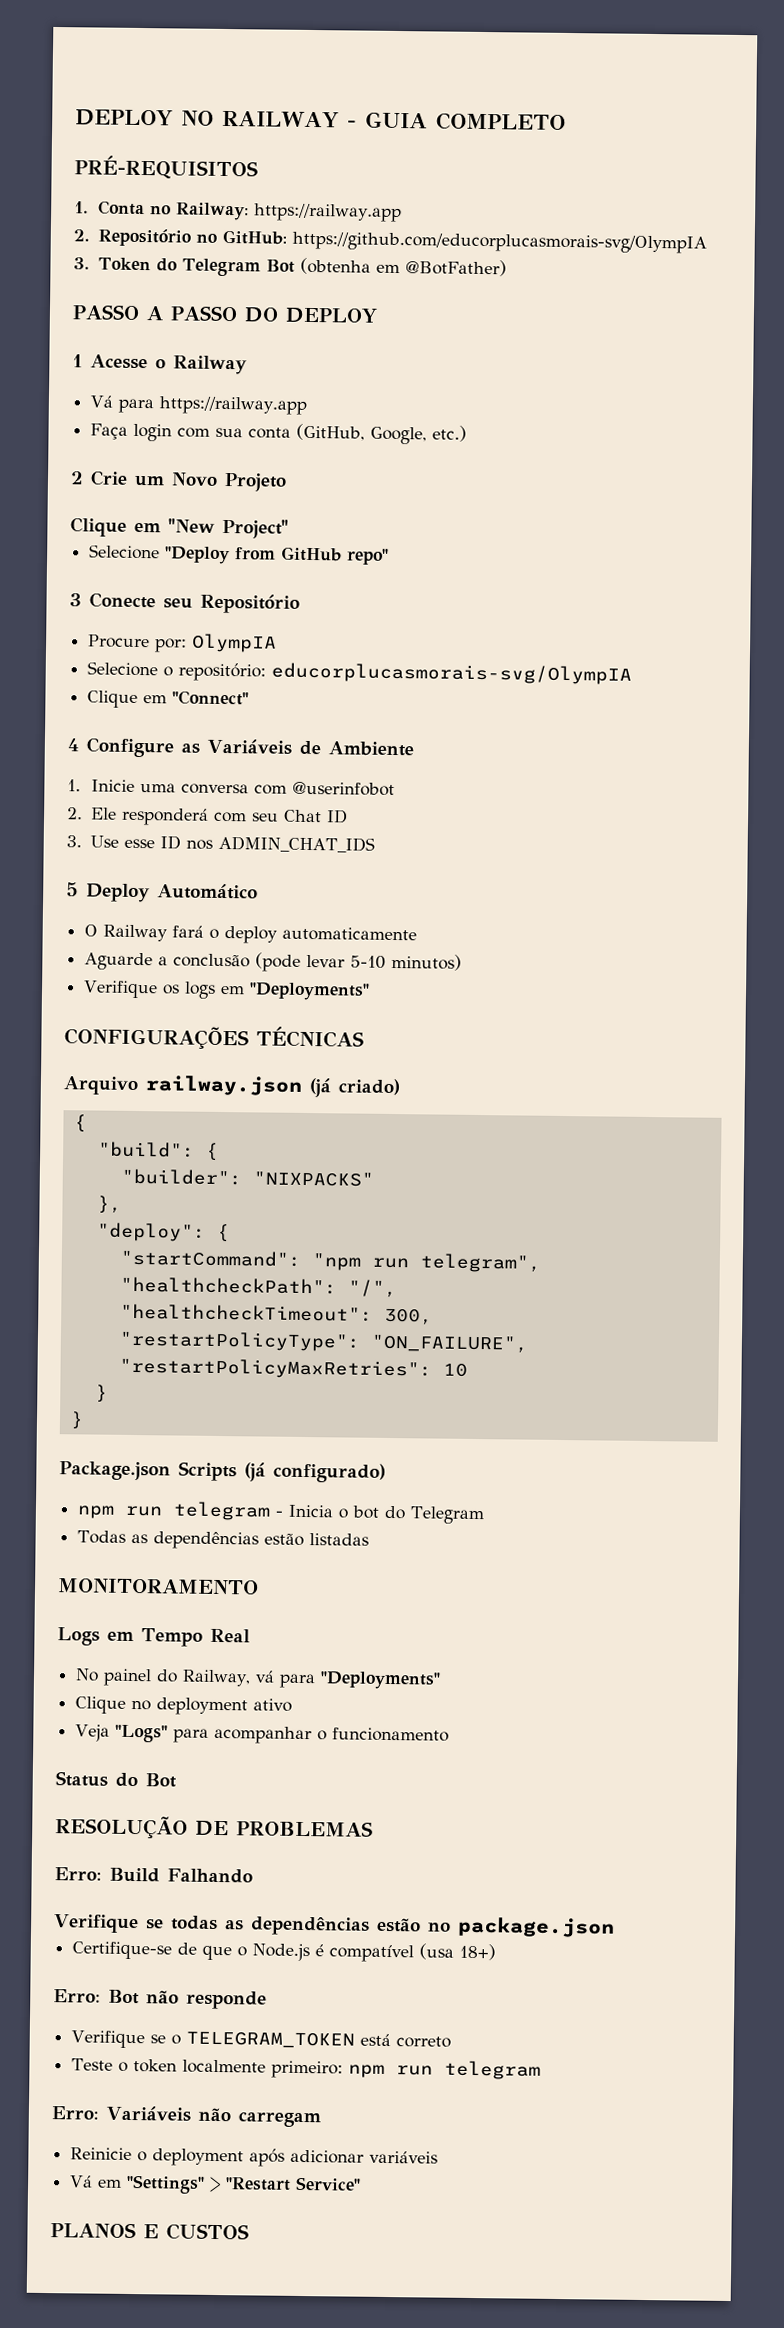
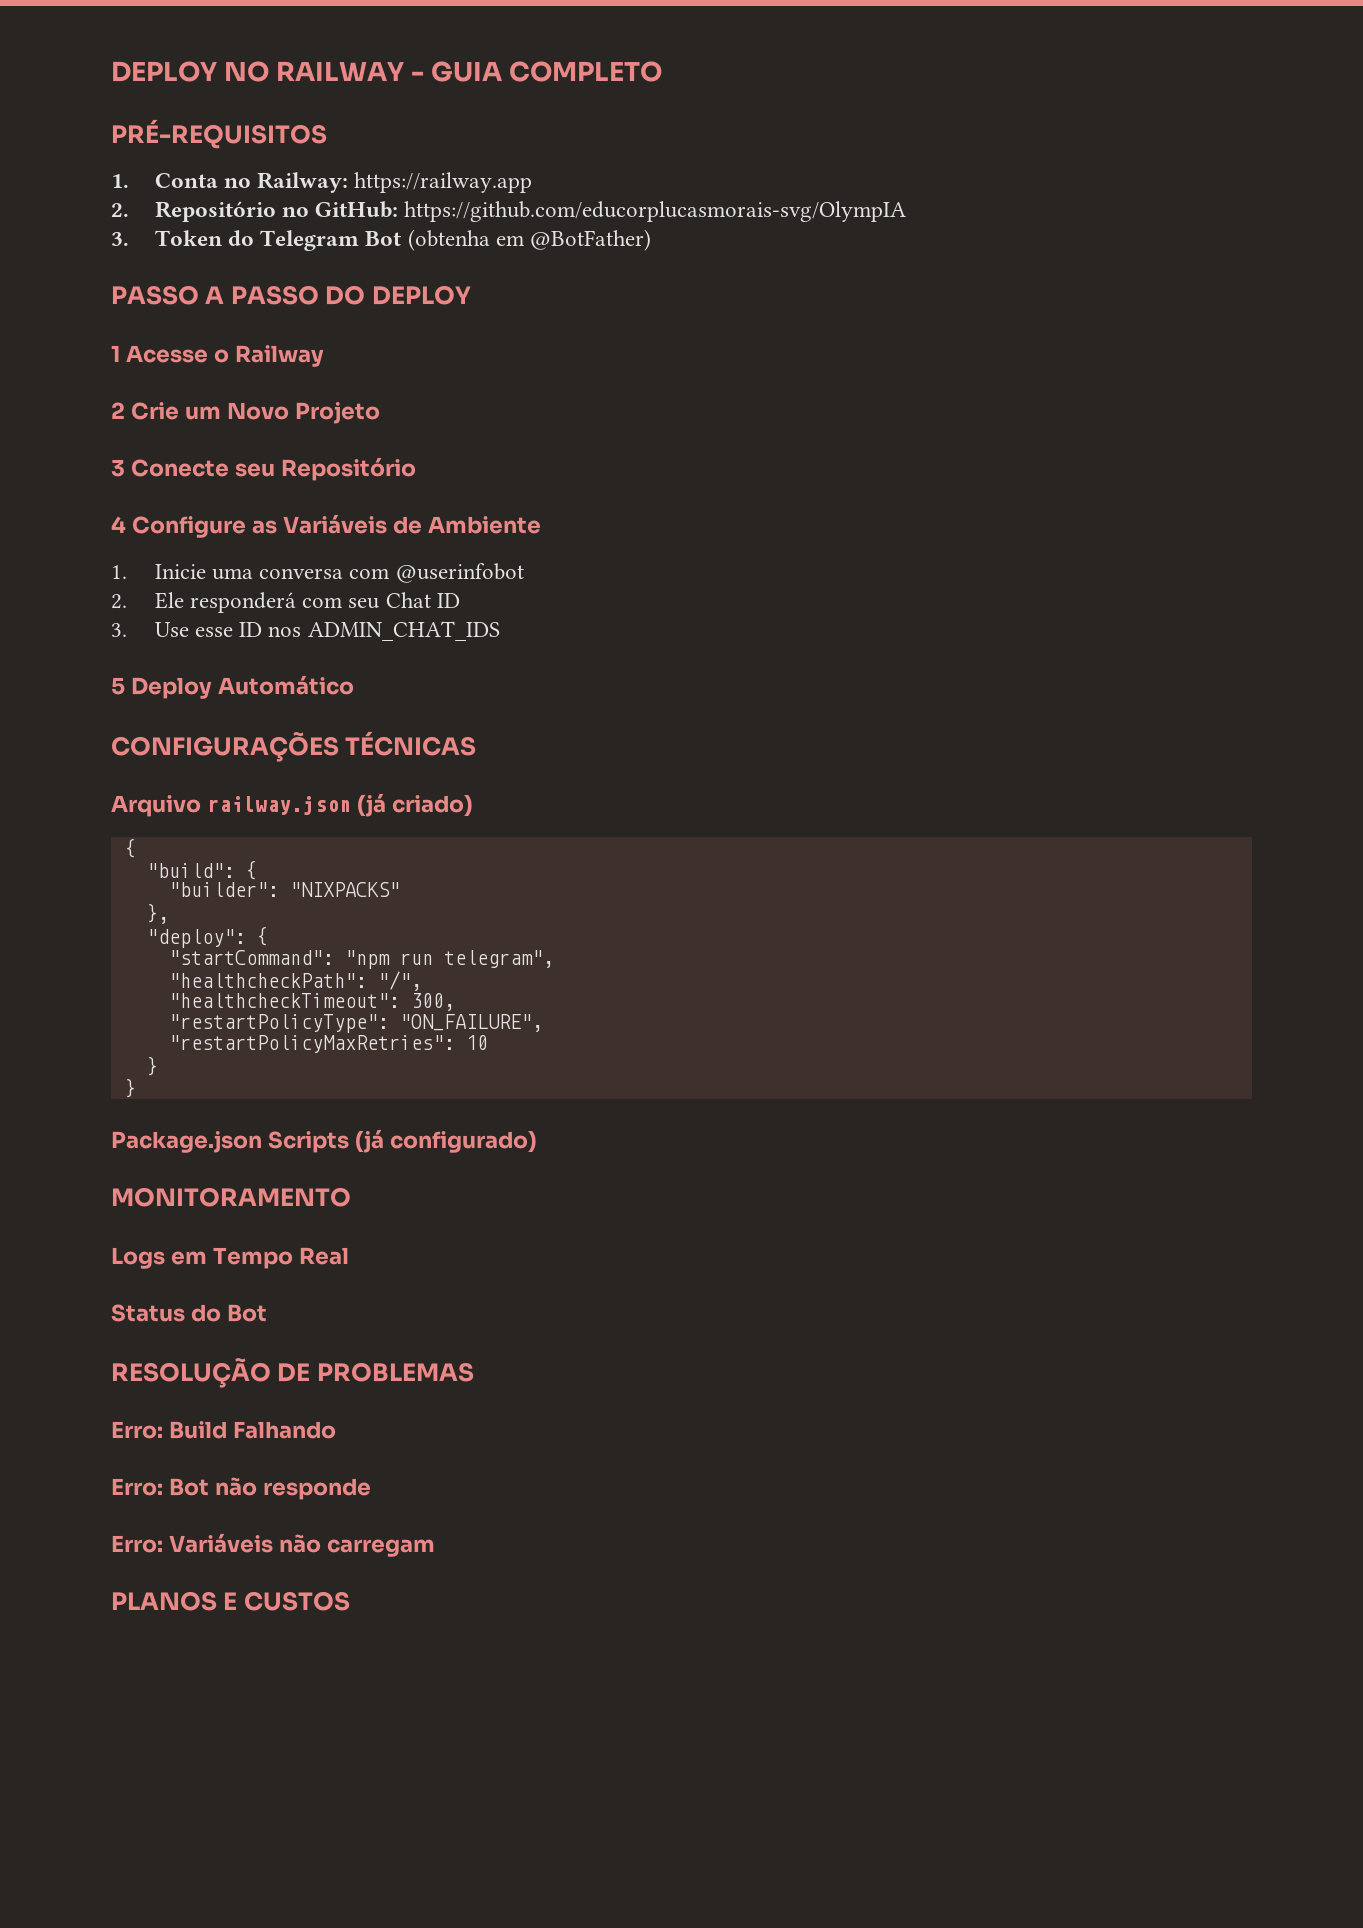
[90,395,308,415] [90,423,468,445] // Vá para https://railway.app // Faça login com sua conta (GitHub, Google, etc.) -> (324, 356) none
[70,517,289,539] [89,544,390,565] [69,592,300,614] [88,633,278,653] [87,661,633,685] [87,690,250,709] Clique em "New Project" // Selecione "Deploy from GitHub repo" // 3 Conecte seu Repositório // Procure por: OlympIA // Selecione o repositório: educorplucasmorais-svg/OlympIA // Clique em "Connect" -> [111,457,416,481] 3 Conecte seu Repositório
[84,924,418,944] [84,952,463,972] [83,980,371,1001] // O Railway fará o deploy automaticamente // Aguarde a conclusão (pode levar 5-10 minutos) // Verifique os logs em "Deployments" -> (354, 685) none
[77,1501,485,1525] [77,1530,370,1550] // npm run telegram - Inicia o bot do Telegram // Todas as dependências estão listadas -> (537, 1141) none
[75,1668,442,1690] [75,1696,293,1716] [75,1724,450,1745] // No painel do Railway, vá para "Deployments" // Clique no deployment ativo // Veja "Logs" para acompanhar o funcionamento -> (349, 1256) none
[53,1914,615,1938] [72,1941,497,1963] [53,1989,267,2010] [71,2030,452,2049] [71,2058,542,2080] [51,2105,321,2128] [70,2147,439,2167] [70,2174,362,2194] Verifique se todas as dependências estão no package.json // Certifique-se de que o Node.js é compatível (usa 18+) // Erro: Bot não responde // Verifique se o TELEGRAM_TOKEN está correto // Teste o token localmente primeiro: npm run telegram // Erro: Variáveis não carregam // Reinicie o deployment após adicionar variáveis // Vá em "Settings" > "Restart Service" -> [111,1477,371,1500] [111,1533,435,1557] Erro: Bot não responde // Erro: Variáveis não carregam

